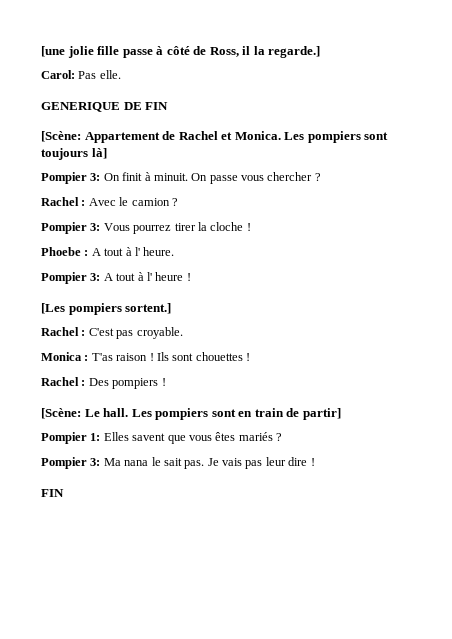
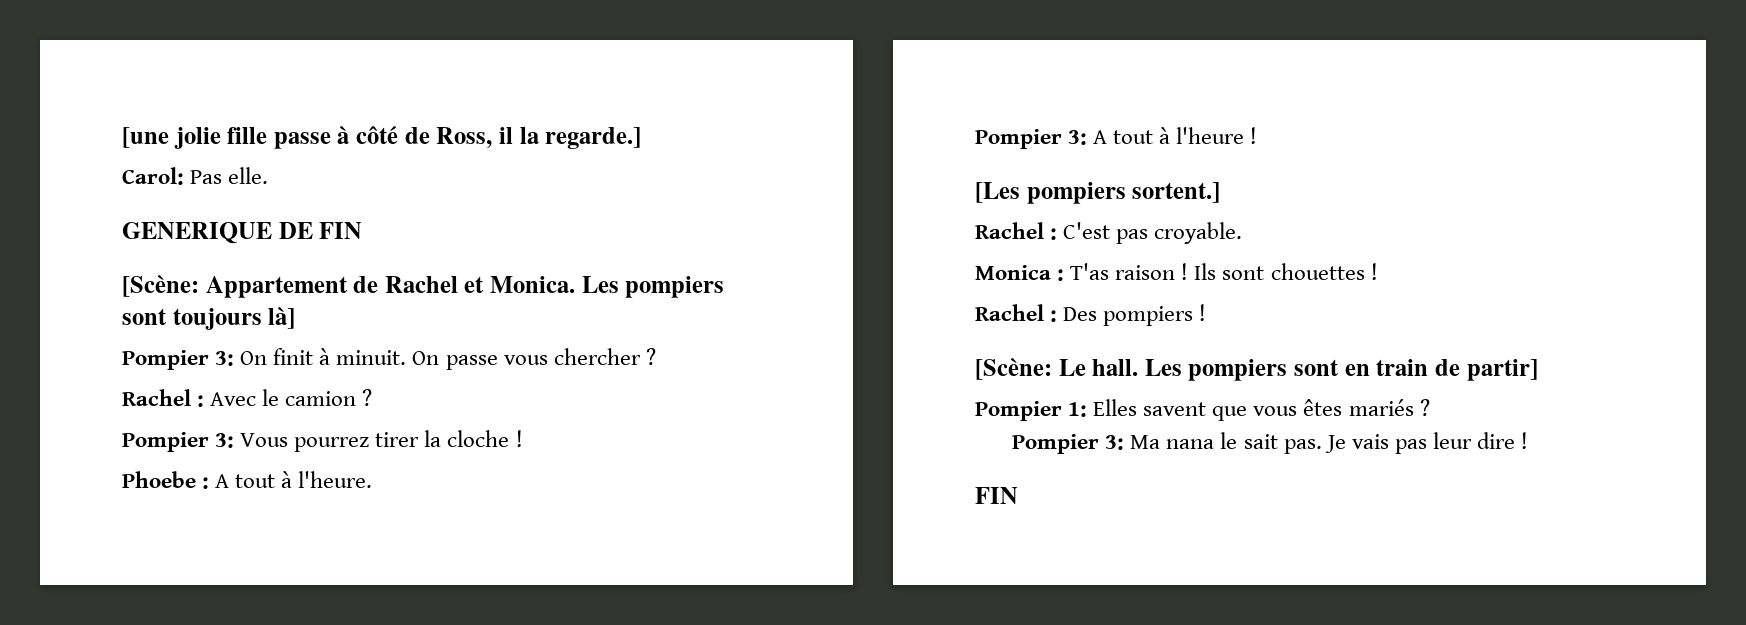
[134,247,175,256] l' heure. -> [298,471,373,488] l'heure.
[146,272,184,281] l' heure -> [1176,127,1245,144] l'heure

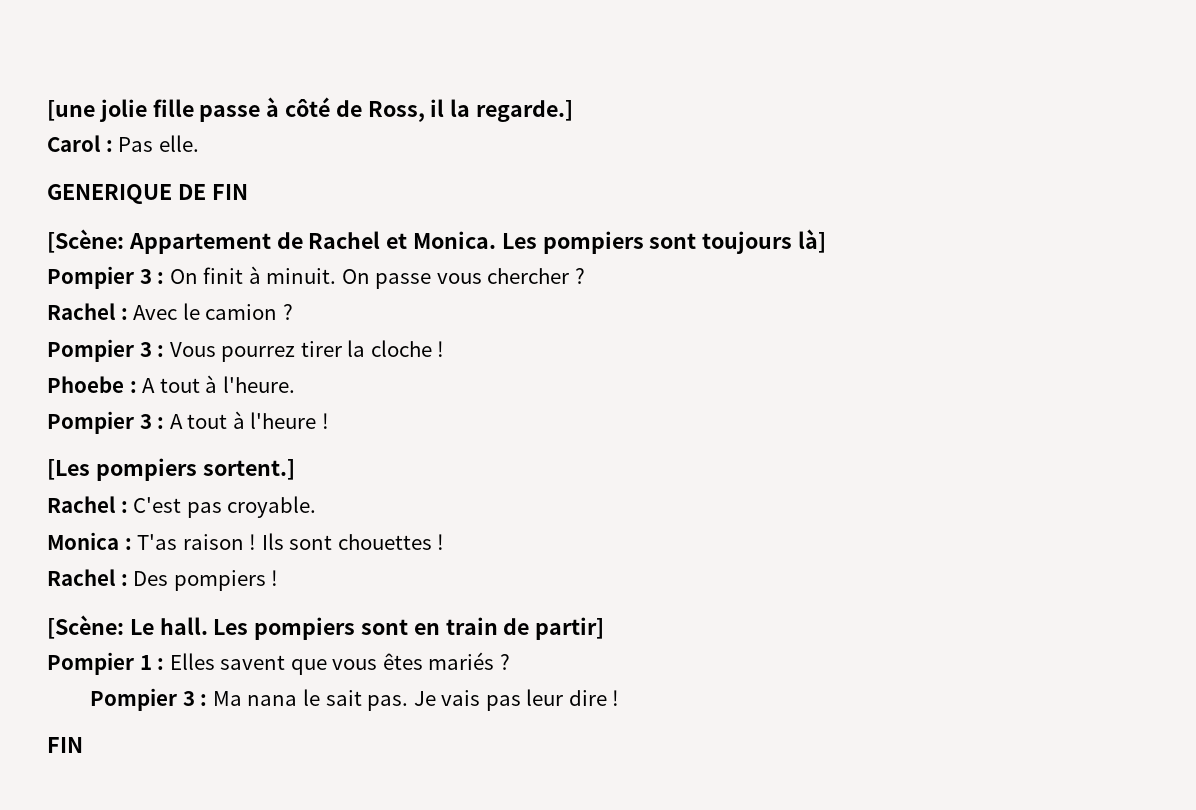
[122,167,184,185] Carol: -> [47,135,113,152] Carol :
[215,351,235,366] 3: -> [139,269,165,284] 3 :
[215,433,235,448] 3: -> [139,342,165,357] 3 :
[1068,130,1088,145] 3: -> [139,414,165,429] 3 :
[1068,402,1088,417] 1: -> [139,655,165,670] 1 :
[1105,435,1125,450] 3: -> [182,691,208,706] 3 :

